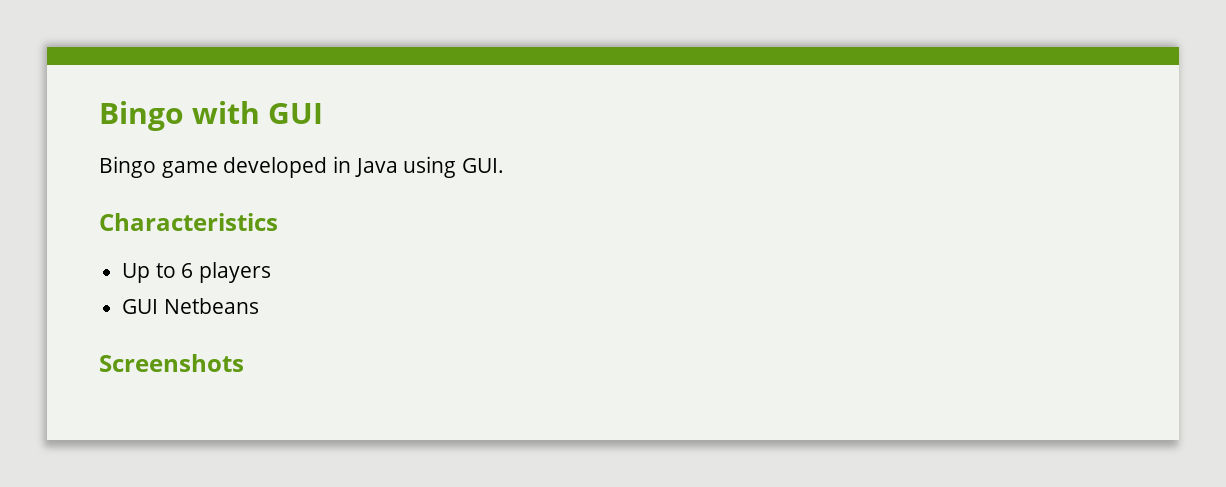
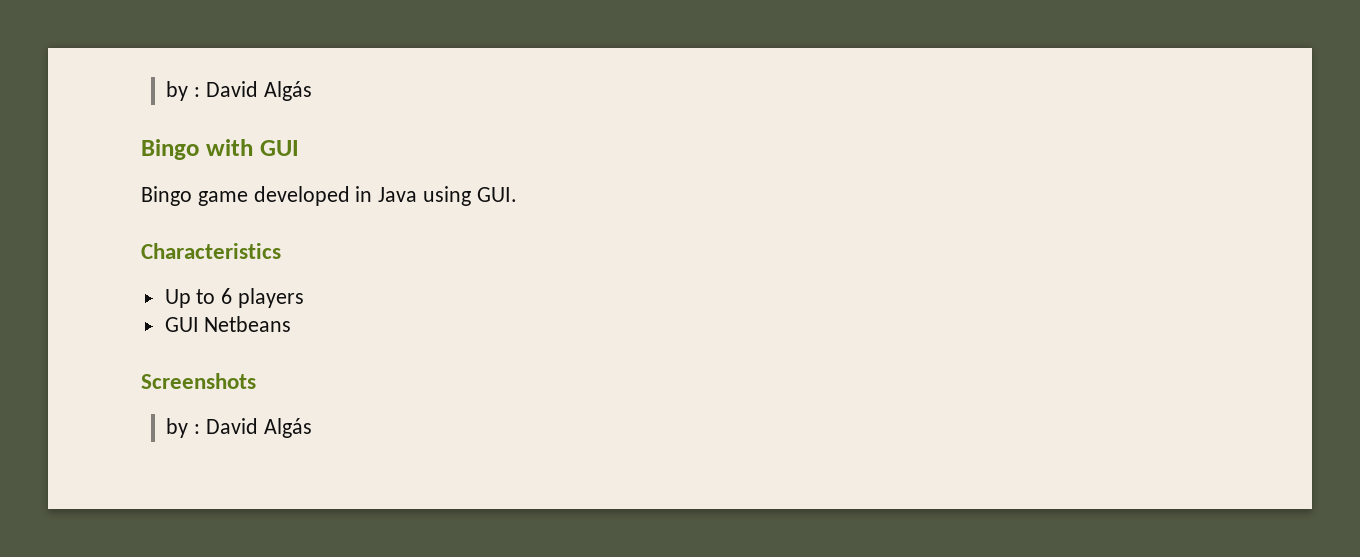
(99, 116) none -> [166,81,312,101] by : David Algás //
(244, 363) none -> [166,418,312,438] // by : David Algás

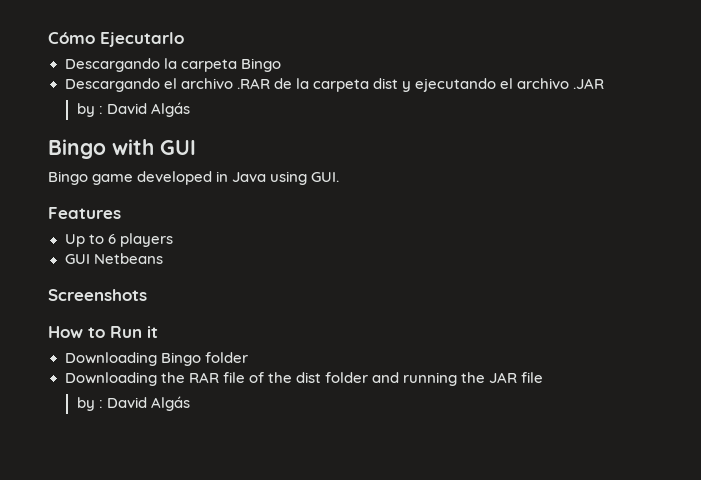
(166, 91) none -> [48,32,184,47] [64,58,281,72] [64,78,605,92] Cómo Ejecutarlo // Descargando la carpeta Bingo // Descargando el archivo .RAR de la carpeta dist y ejecutando el archivo .JAR //
[141,243,281,259] Characteristics -> [48,207,121,219] Features
(256, 381) none -> [48,326,158,338] [64,352,248,366] [64,372,544,386] // How to Run it // Downloading Bingo folder // Downloading the RAR file of the dist folder and running the JAR file

